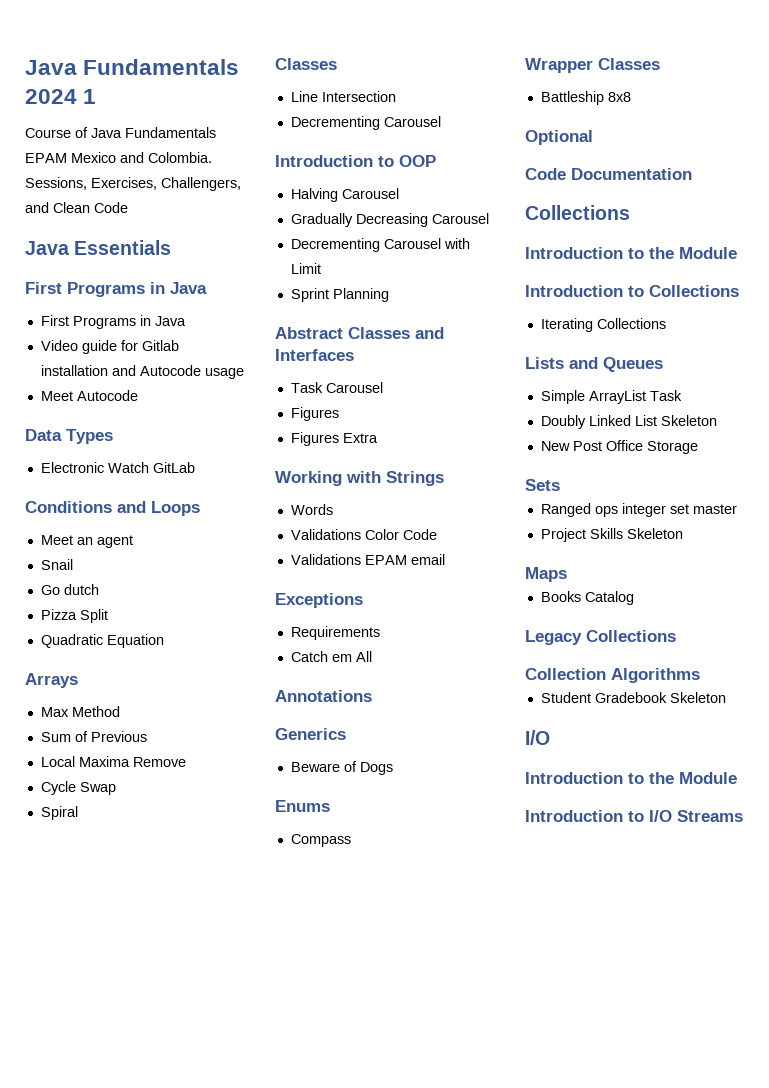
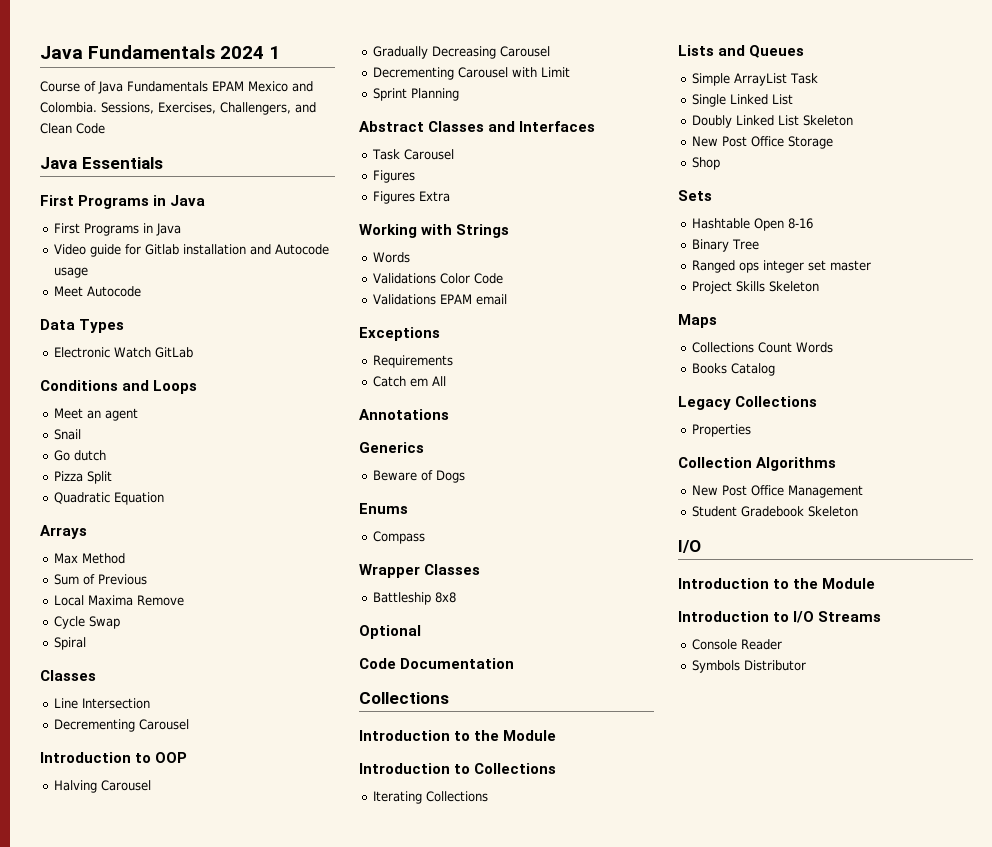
(682, 395) none -> [692,94,794,107] // Single Linked List
(698, 447) none -> [692,157,721,170] // Shop
(560, 485) none -> [692,218,814,231] [692,239,760,252] // Hashtable Open 8-16 // Binary Tree
(567, 574) none -> [692,342,834,353] // Collections Count Words
(676, 636) none -> [692,424,752,437] // Properties
(700, 675) none -> [692,485,864,498] // New Post Office Management
(743, 816) none -> [692,639,783,650] [692,660,807,673] // Console Reader // Symbols Distributor

